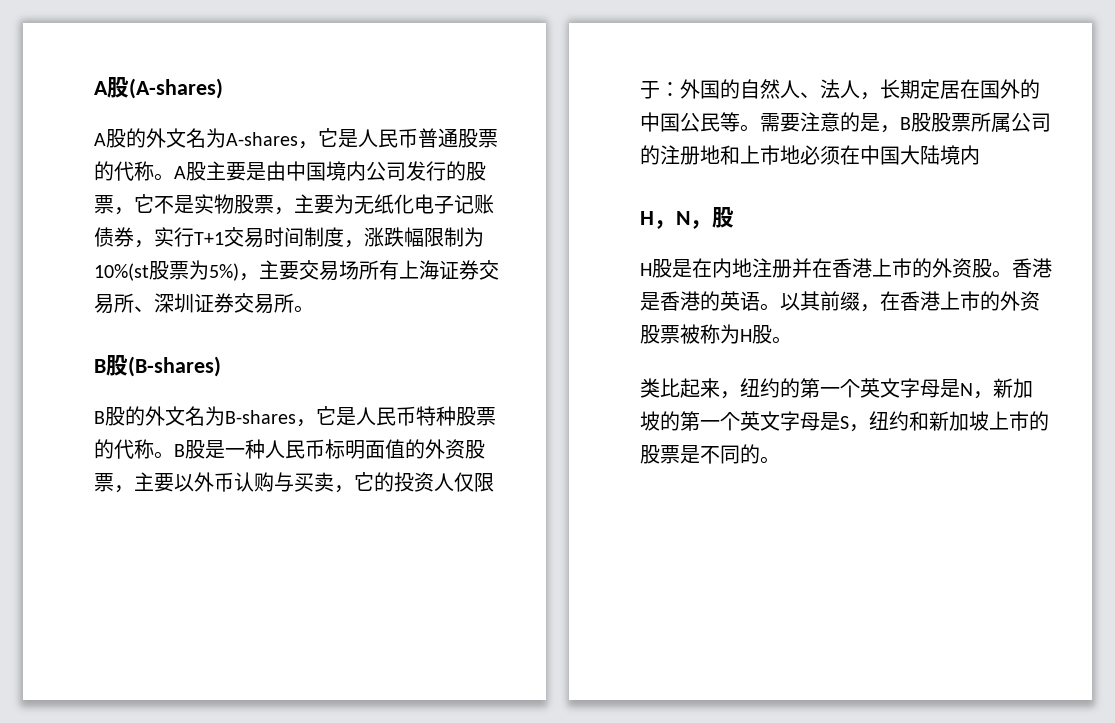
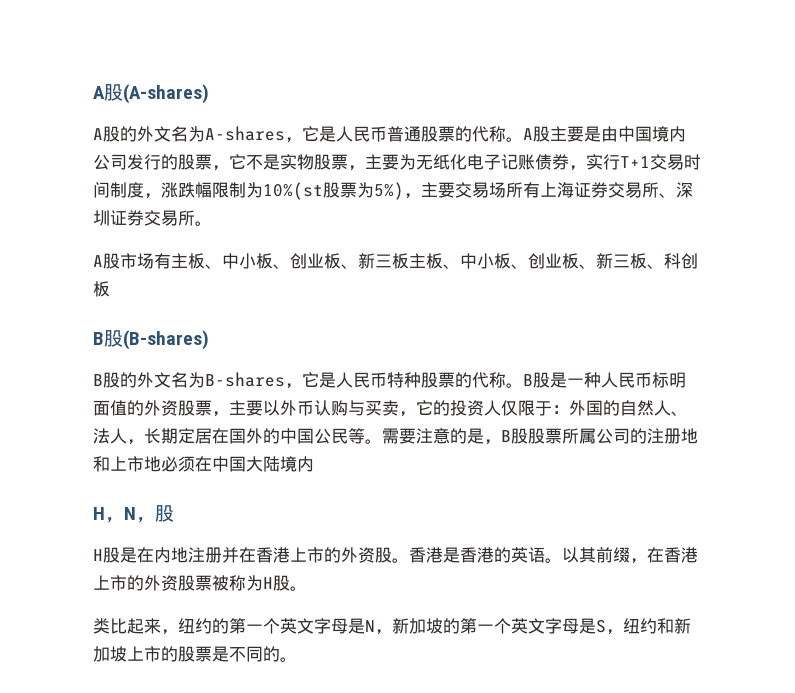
(314, 309) none -> [93,253,698,269] [93,281,110,297] // A股市场有主板、中小板、创业板、新三板主板、中小板、创业板、新三板、科创板

